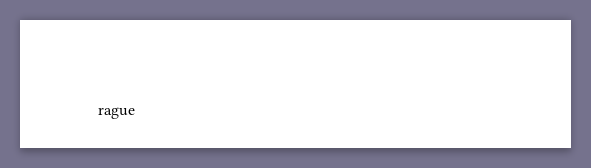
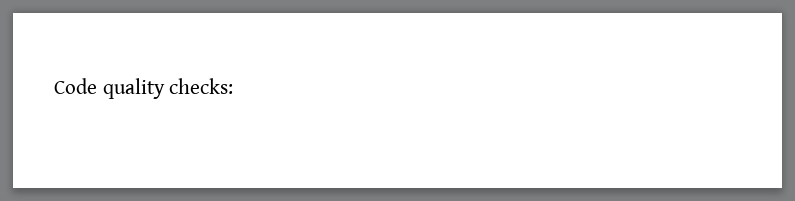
[98,107,135,119] rague -> [54,78,234,99] Code quality checks:

